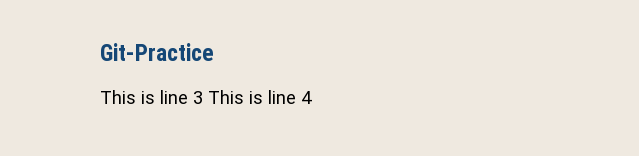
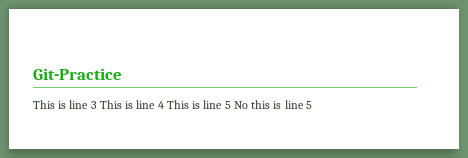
(312, 97) none -> [166,100,312,109] This is line 5 No this is line 5

